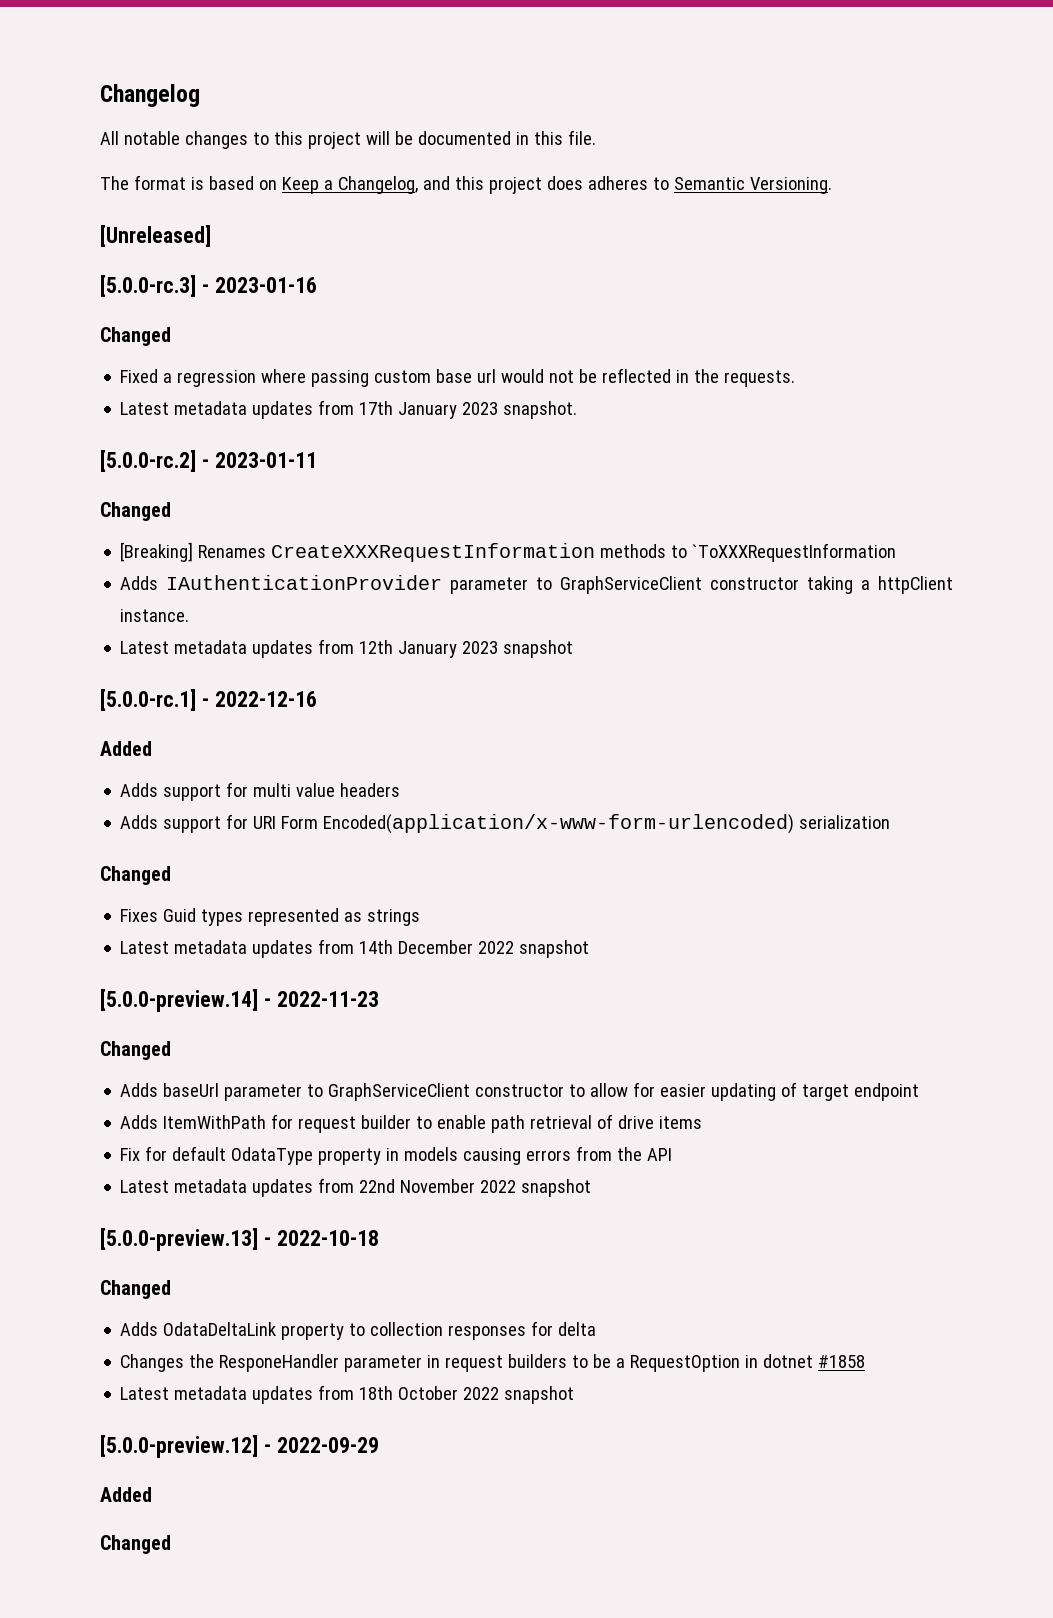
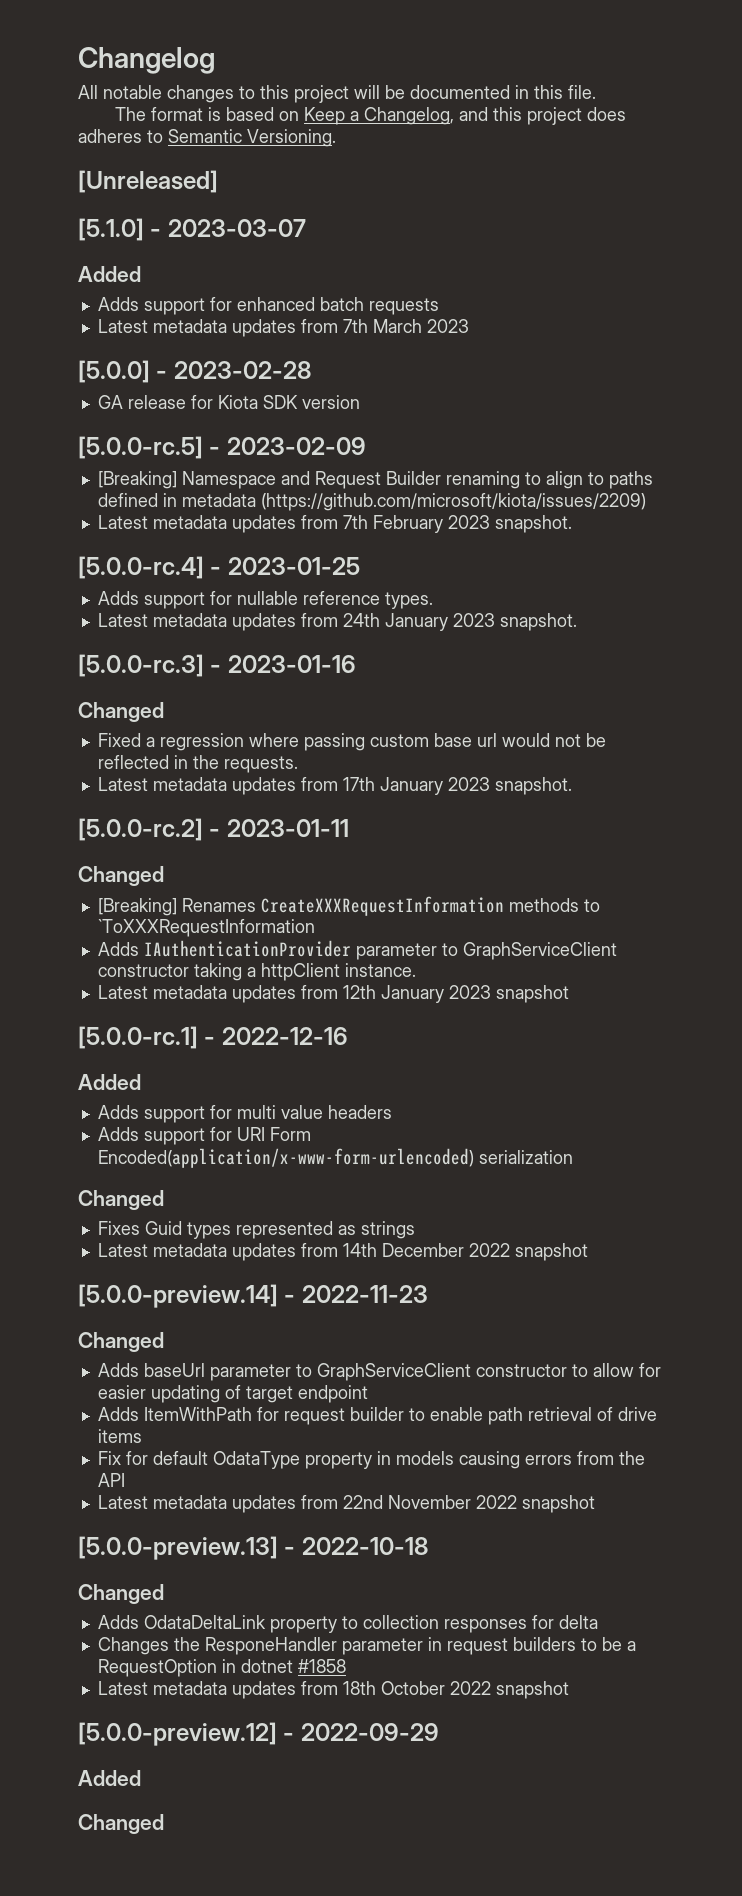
(211, 236) none -> [78,218,306,241] [78,266,141,282] [97,297,439,315] [97,319,469,337] [78,360,311,383] [97,395,360,409] [78,436,366,459] [97,471,653,489] [97,493,646,511] [97,515,572,533] [78,556,360,579] [97,591,433,609] [97,613,577,631] // [5.1.0] - 2023-03-07 // Added // Adds support for enhanced batch requests // Latest metadata updates from 7th March 2023 // [5.0.0] - 2023-02-28 // GA release for Kiota SDK version // [5.0.0-rc.5] - 2023-02-09 // [Breaking] Namespace and Request Builder renaming to align to paths defined in metadata (https://github.com/microsoft/kiota/issues/2209) // Latest metadata updates from 7th February 2023 snapshot. // [5.0.0-rc.4] - 2023-01-25 // Adds support for nullable reference types. // Latest metadata updates from 24th January 2023 snapshot.

